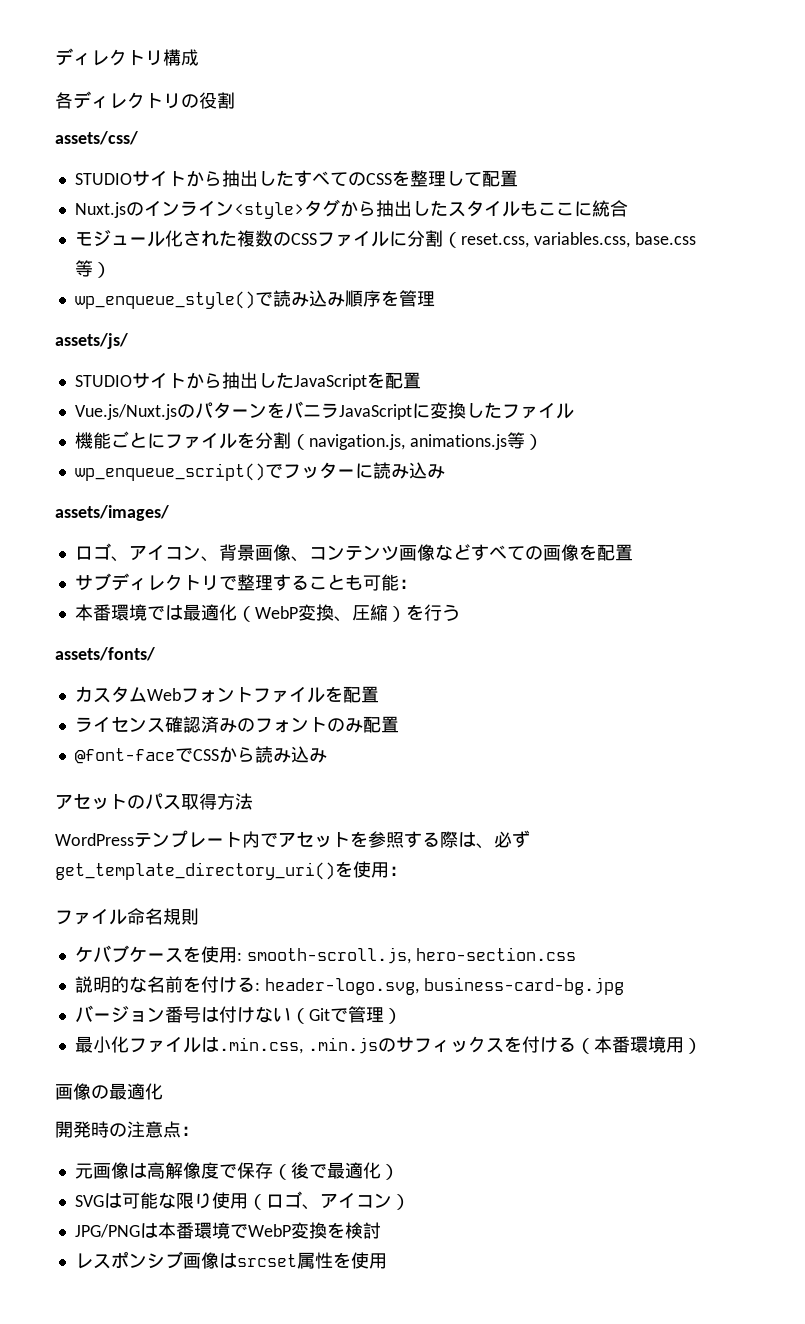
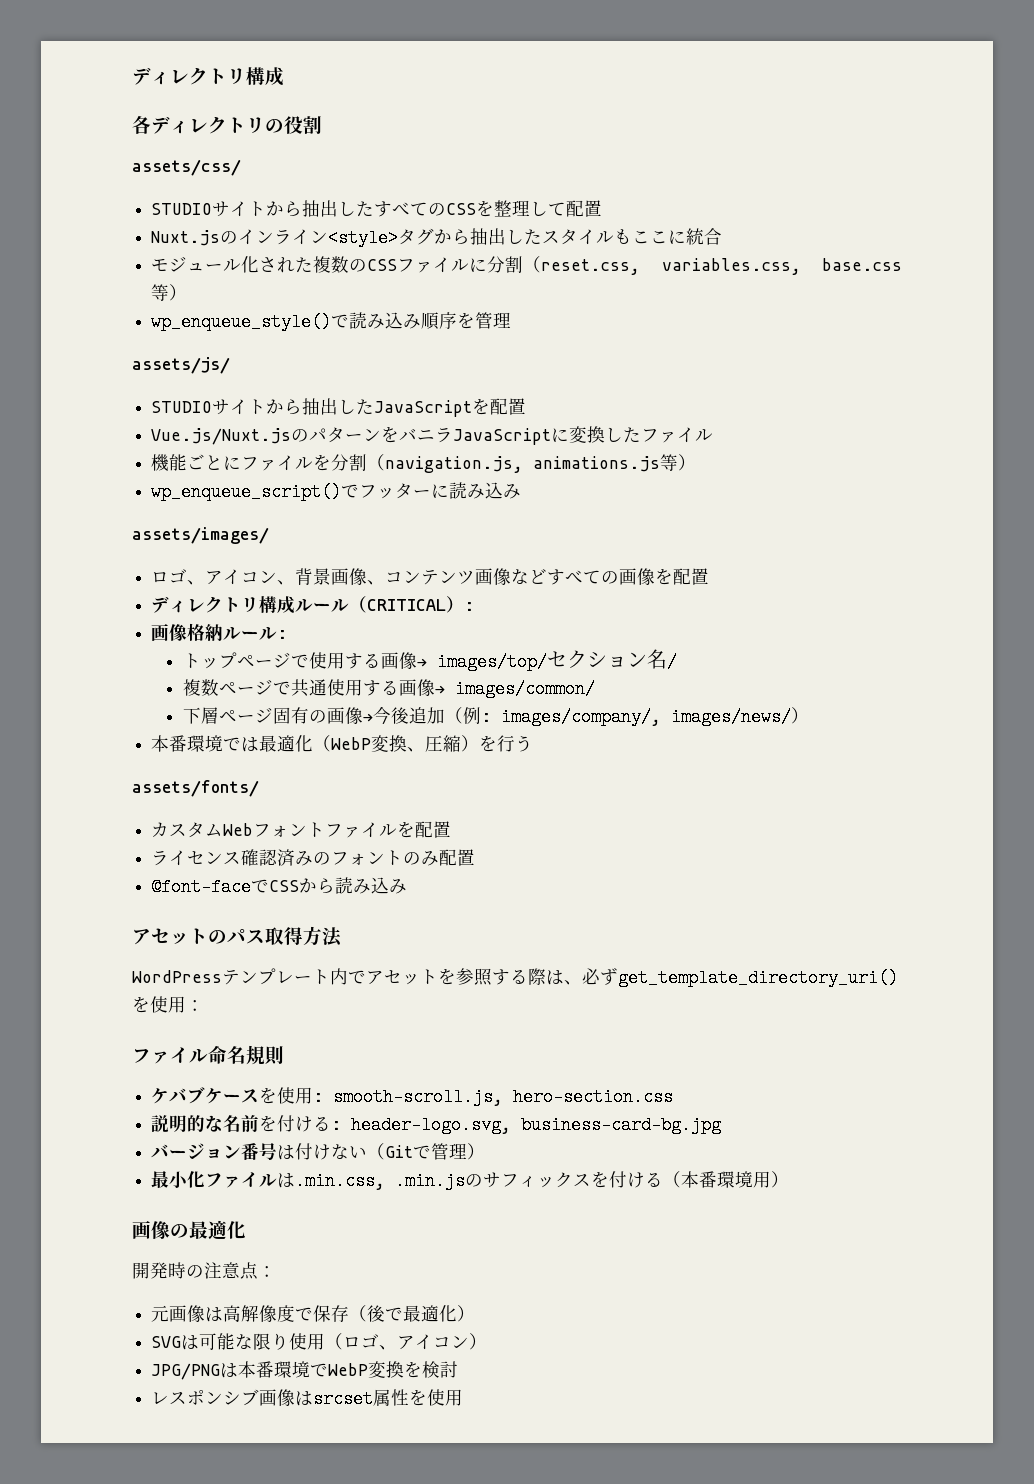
[74,573,417,591] サブディレクトリで整理することも可能： -> [151,596,475,614] [151,623,288,641] [182,649,677,671] [182,679,595,698] [182,706,809,726] ディレクトリ構成ルール（CRITICAL）: // 画像格納ルール: // トップページで使用する画像→ images/top/セクション名/ // 複数ページで共通使用する画像→ images/common/ // 下層ページ固有の画像→今後追加（例: images/company/, images/news/）

